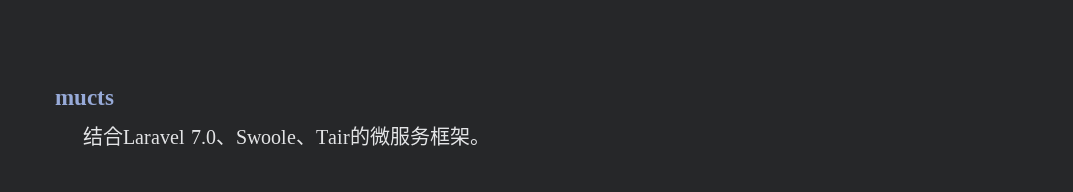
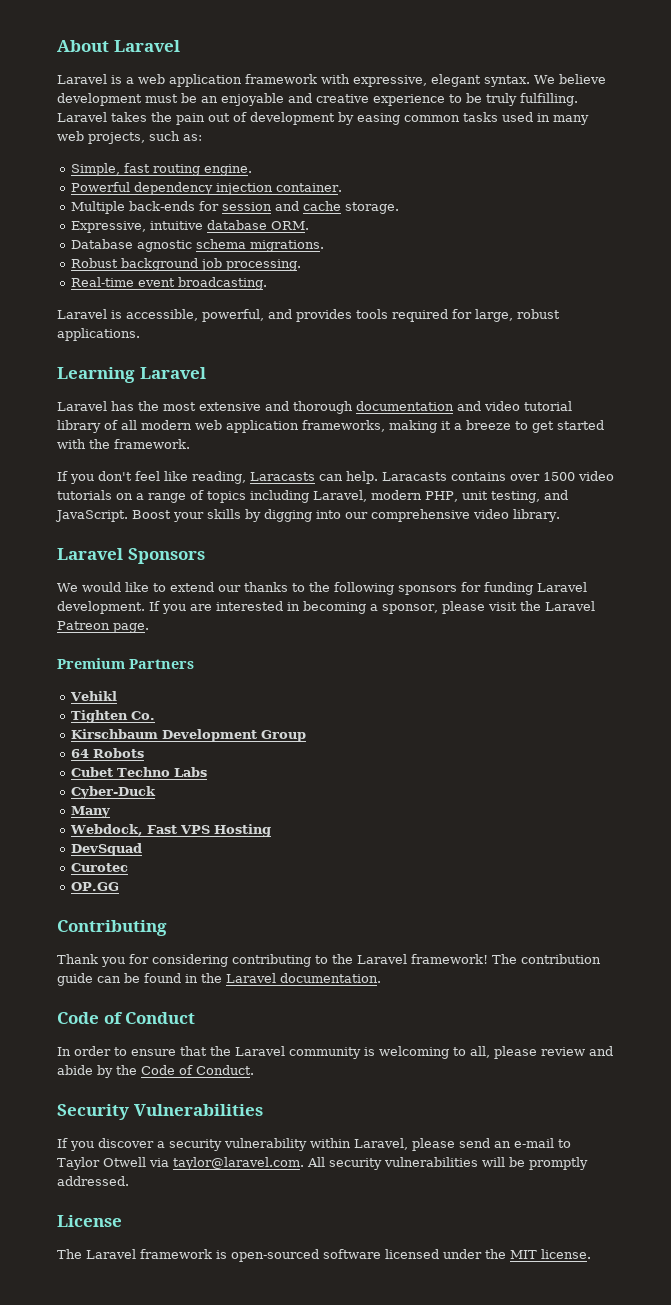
[55,91,114,105] [83,126,490,146] mucts // 结合Laravel 7.0、Swoole、Tair的微服务框架。 -> [57,40,180,52] [57,74,606,87] [57,93,578,106] [57,112,589,125] [57,131,202,144] [70,163,252,176] [70,182,342,195] [70,201,399,214] [70,220,309,233] [70,239,324,252] [70,258,301,271] [70,277,267,290] [57,309,560,322] [57,328,140,341] [57,367,206,383] [57,401,572,414] [57,420,604,433] [57,439,190,449] [57,471,614,484] [57,490,568,503] [55,509,560,522] [57,548,205,564] [57,582,587,595] [57,601,595,614] [57,621,149,633] [57,658,194,669] [69,691,117,701] [70,710,155,723] [70,729,306,742] [70,748,144,758] [70,767,207,777] [70,786,156,799] [70,806,110,818] [69,824,271,837] [70,843,142,856] [70,863,128,872] [70,882,119,891] [57,920,167,936] [57,954,601,967] [57,973,381,986] [57,1012,196,1024] [57,1046,613,1059] [57,1065,254,1078] [57,1104,263,1120] [57,1138,571,1151] [57,1157,588,1170] [57,1176,129,1186] [57,1215,122,1227] [57,1249,591,1262] About Laravel // Laravel is a web application framework with expressive, elegant syntax. We believe development must be an enjoyable and creative experience to be truly fulfilling. Laravel takes the pain out of development by easing common tasks used in many web projects, such as: // Simple, fast routing engine. // Powerful dependency injection container. // Multiple back-ends for session and cache storage. // Expressive, intuitive database ORM. // Database agnostic schema migrations. // Robust background job processing. // Real-time event broadcasting. // Laravel is accessible, powerful, and provides tools required for large, robust applications. // Learning Laravel // Laravel has the most extensive and thorough documentation and video tutorial library of all modern web application frameworks, making it a breeze to get started with the framework. // If you don't feel like reading, Laracasts can help. Laracasts contains over 1500 video tutorials on a range of topics including Laravel, modern PHP, unit testing, and JavaScript. Boost your skills by digging into our comprehensive video library. // Laravel Sponsors // We would like to extend our thanks to the following sponsors for funding Laravel development. If you are interested in becoming a sponsor, please visit the Laravel Patreon page. // Premium Partners // Vehikl // Tighten Co. // Kirschbaum Development Group // 64 Robots // Cubet Techno Labs // Cyber-Duck // Many // Webdock, Fast VPS Hosting // DevSquad // Curotec // OP.GG // Contributing // Thank you for considering contributing to the Laravel framework! The contribution guide can be found in the Laravel documentation. // Code of Conduct // In order to ensure that the Laravel community is welcoming to all, please review and abide by the Code of Conduct. // Security Vulnerabilities // If you discover a security vulnerability within Laravel, please send an e-mail to Taylor Otwell via taylor@laravel.com. All security vulnerabilities will be promptly addressed. // License // The Laravel framework is open-sourced software licensed under the MIT license.

